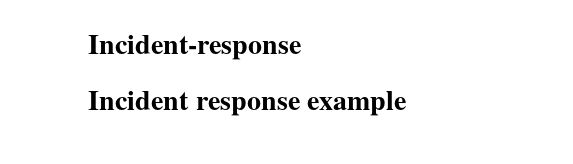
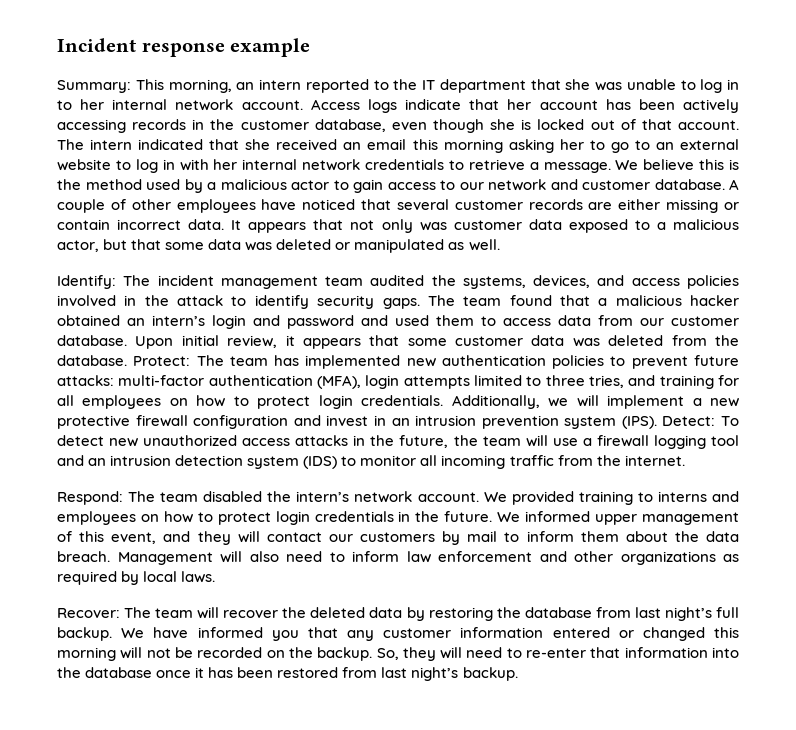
[88,35,301,60] Incident-response // -> (57, 45) none
(407, 103) none -> [57,79,739,93] [57,99,739,113] [57,119,739,133] [57,139,739,153] [57,159,739,173] [57,179,739,193] [57,199,739,213] [57,219,739,233] [57,239,500,253] [57,275,739,289] [57,295,740,309] [57,315,739,329] [57,335,739,349] [57,355,739,369] [57,375,739,389] [57,395,739,409] [57,415,739,429] [57,435,740,449] [57,455,685,469] [57,491,740,505] [57,511,739,525] [57,531,739,545] [57,551,739,565] [57,571,216,585] [57,607,740,621] [57,627,739,641] [57,647,739,661] [57,667,518,681] // Summary: This morning, an intern reported to the IT department that she was unable to log in to her internal network account. Access logs indicate that her account has been actively accessing records in the customer database, even though she is locked out of that account. The intern indicated that she received an email this morning asking her to go to an external website to log in with her internal network credentials to retrieve a message. We believe this is the method used by a malicious actor to gain access to our network and customer database. A couple of other employees have noticed that several customer records are either missing or contain incorrect data. It appears that not only was customer data exposed to a malicious actor, but that some data was deleted or manipulated as well. // Identify: The incident management team audited the systems, devices, and access policies involved in the attack to identify security gaps. The team found that a malicious hacker obtained an intern’s login and password and used them to access data from our customer database. Upon initial review, it appears that some customer data was deleted from the database. Protect: The team has implemented new authentication policies to prevent future attacks: multi-factor authentication (MFA), login attempts limited to three tries, and training for all employees on how to protect login credentials. Additionally, we will implement a new protective firewall configuration and invest in an intrusion prevention system (IPS). Detect: To detect new unauthorized access attacks in the future, the team will use a firewall logging tool and an intrusion detection system (IDS) to monitor all incoming traffic from the internet. // Respond: The team disabled the intern’s network account. We provided training to interns and employees on how to protect login credentials in the future. We informed upper management of this event, and they will contact our customers by mail to inform them about the data breach. Management will also need to inform law enforcement and other organizations as required by local laws. // Recover: The team will recover the deleted data by restoring the database from last night’s full backup. We have informed you that any customer information entered or changed this morning will not be recorded on the backup. So, they will need to re-enter that information into the database once it has been restored from last night’s backup.

